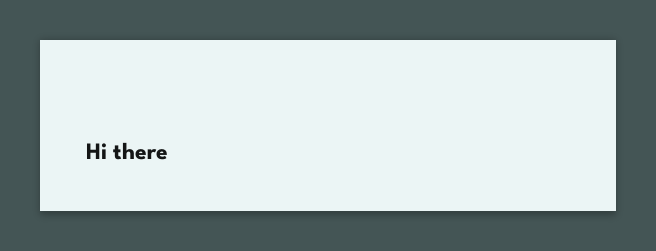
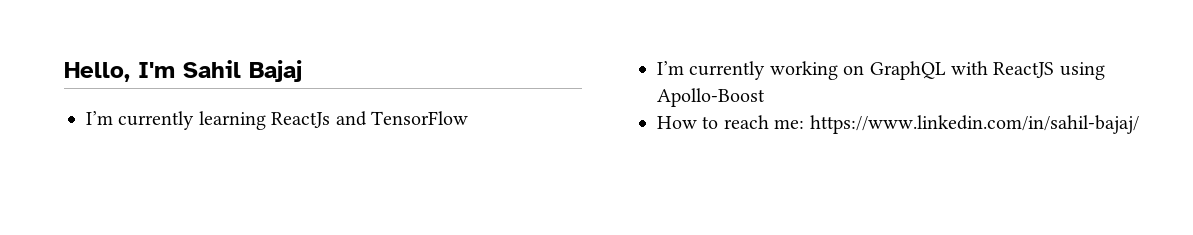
[86,142,169,160] Hi there -> [64,60,302,82] [86,111,468,130] [657,61,1105,80] [657,88,765,107] [657,115,1139,134] Hello, I'm Sahil Bajaj // I’m currently learning ReactJs and TensorFlow // I’m currently working on GraphQL with ReactJS using Apollo-Boost // How to reach me: https://www.linkedin.com/in/sahil-bajaj/

